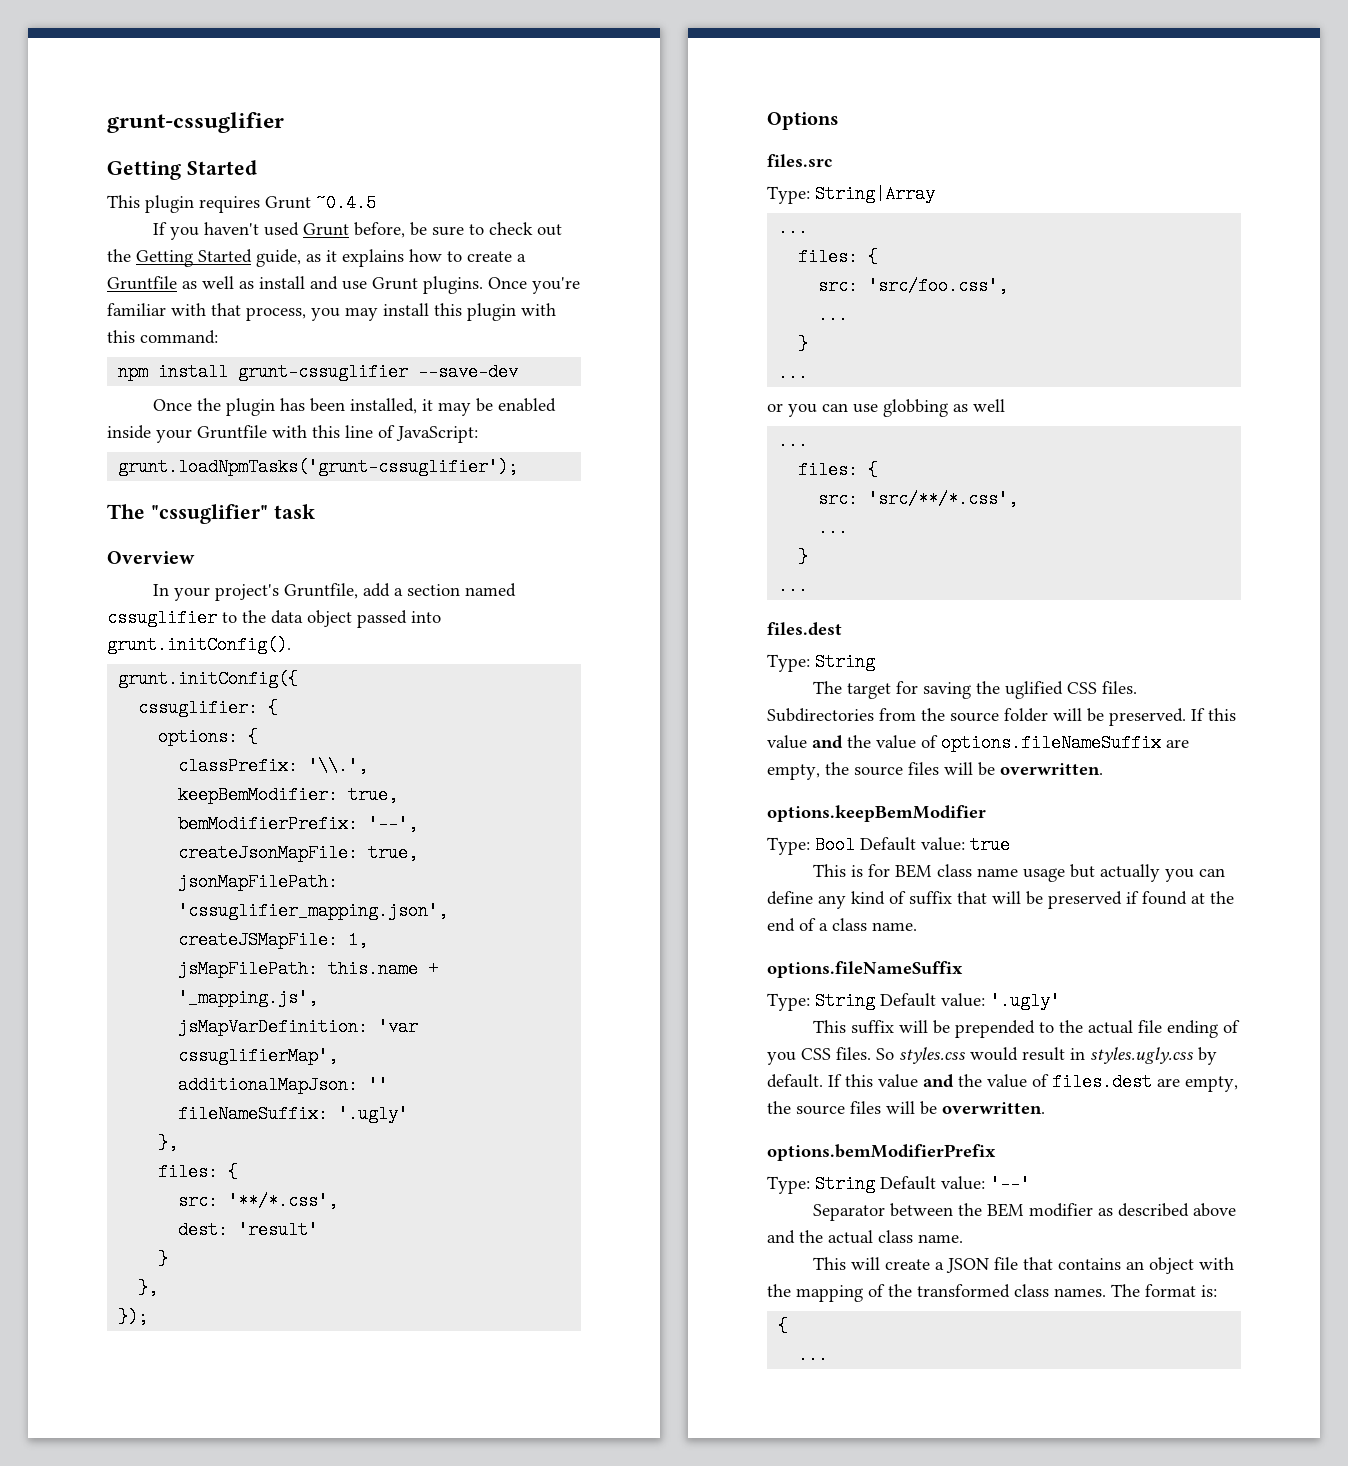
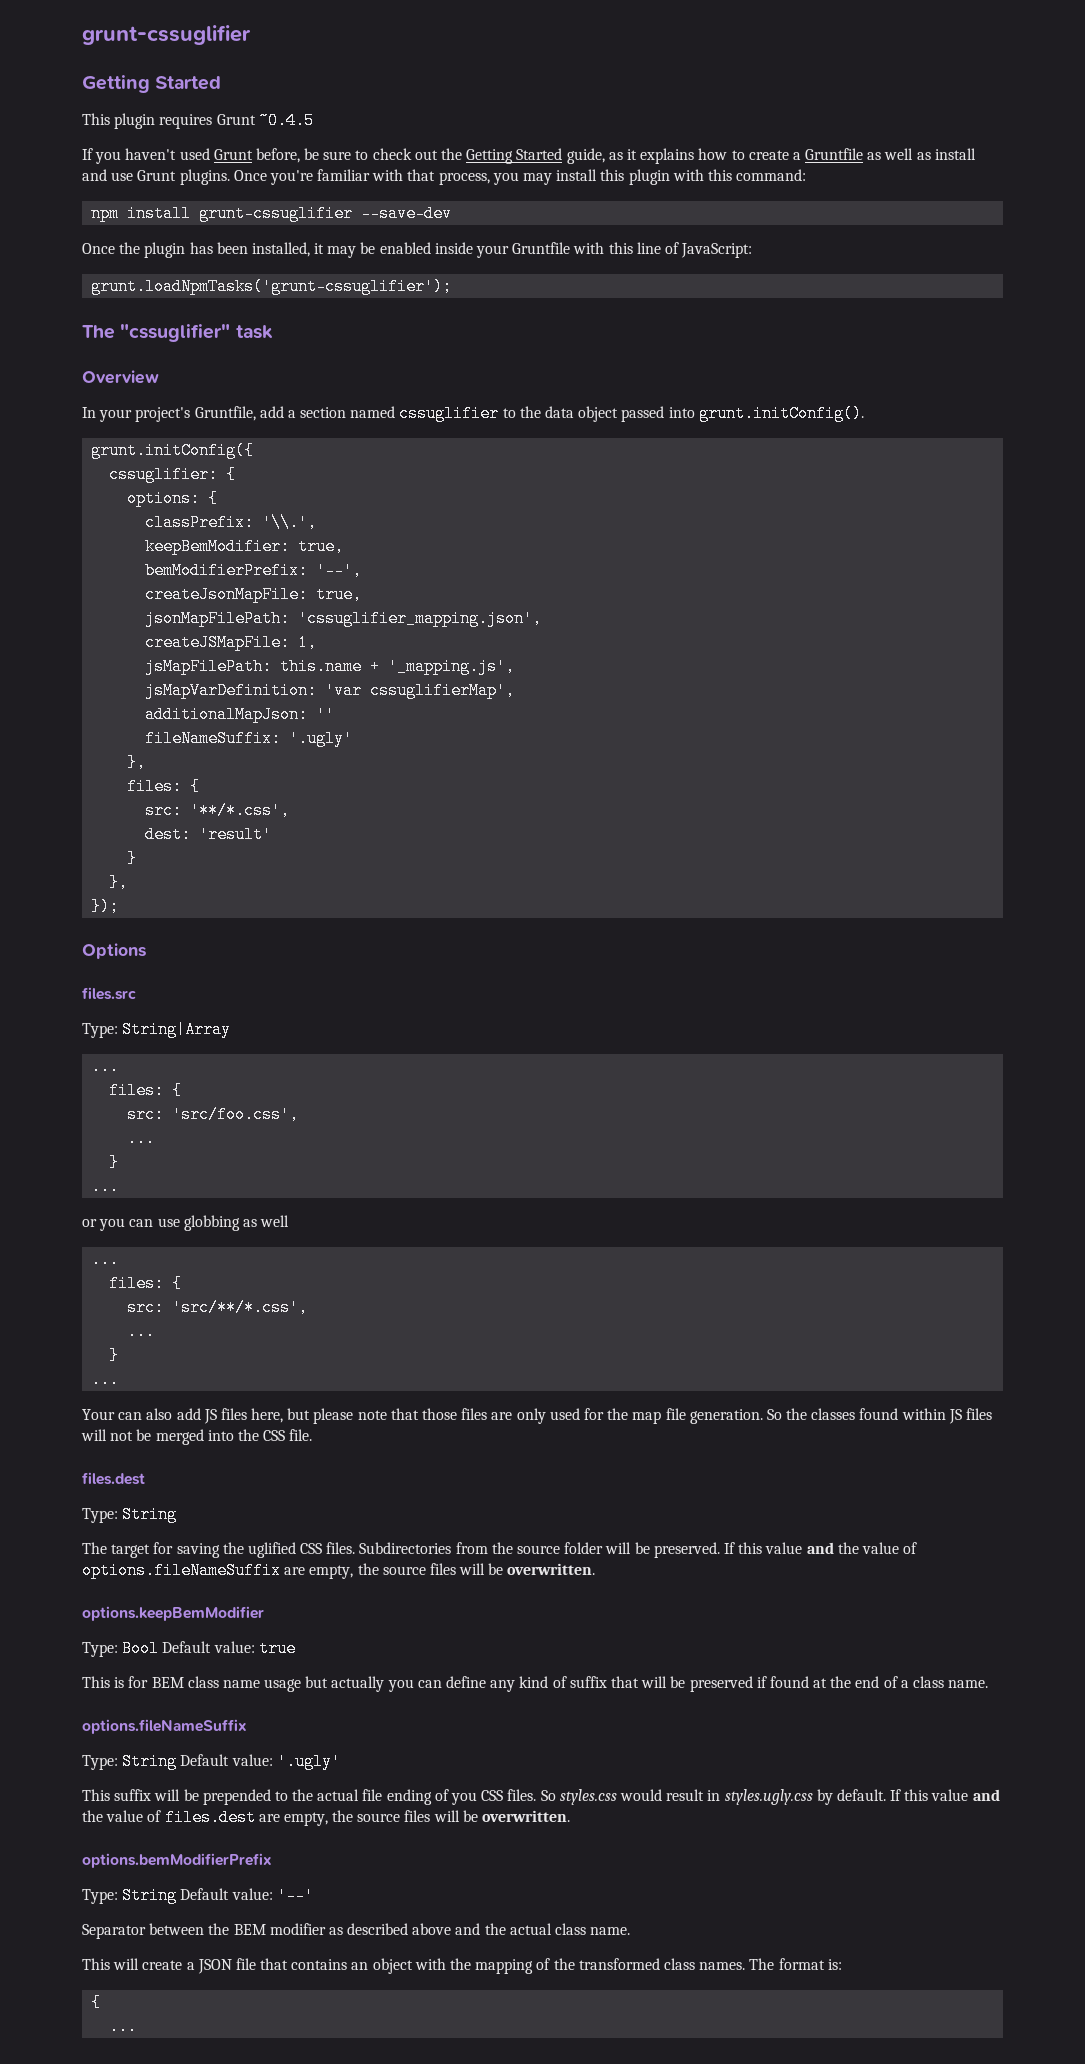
(809, 586) none -> [82,1408,992,1424] [81,1429,313,1445] // Your can also add JS files here, but please note that those files are only used for the map file generation. So the classes found within JS files will not be merged into the CSS file.

